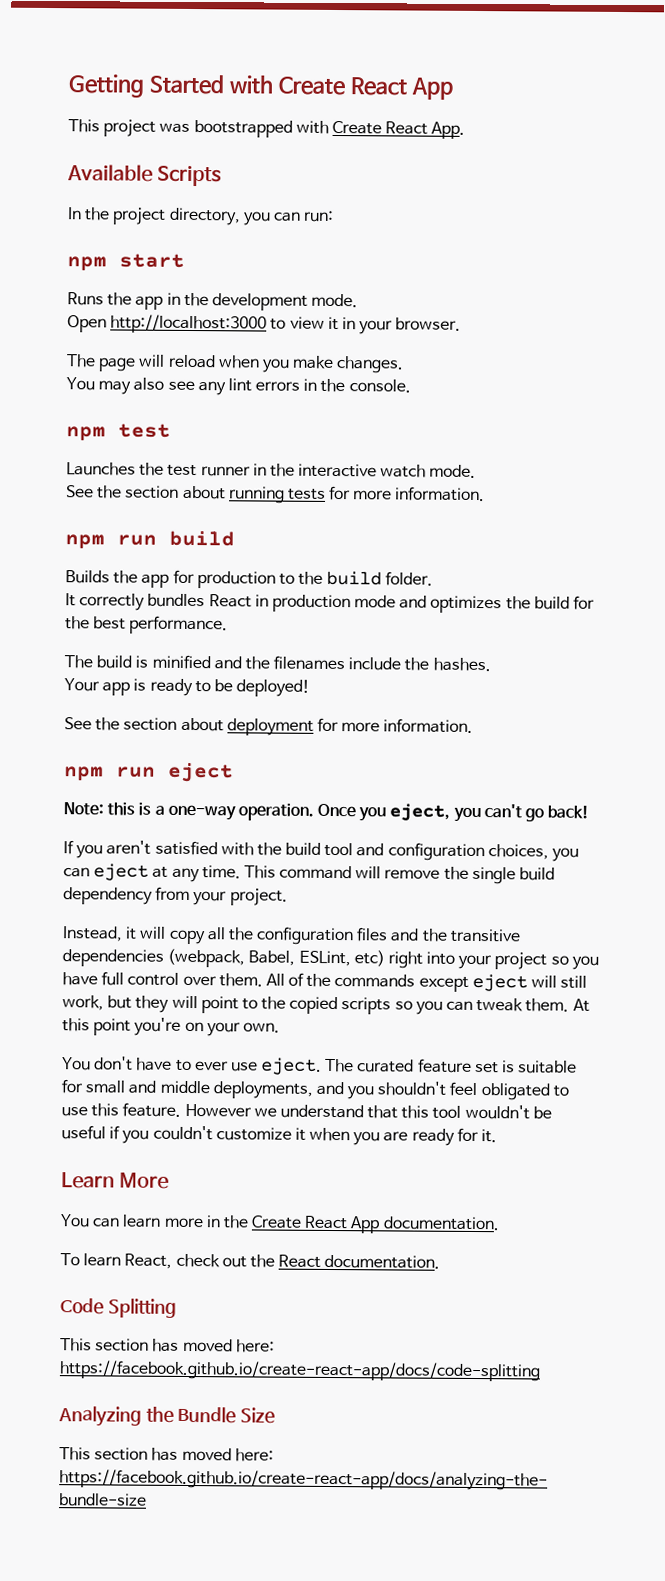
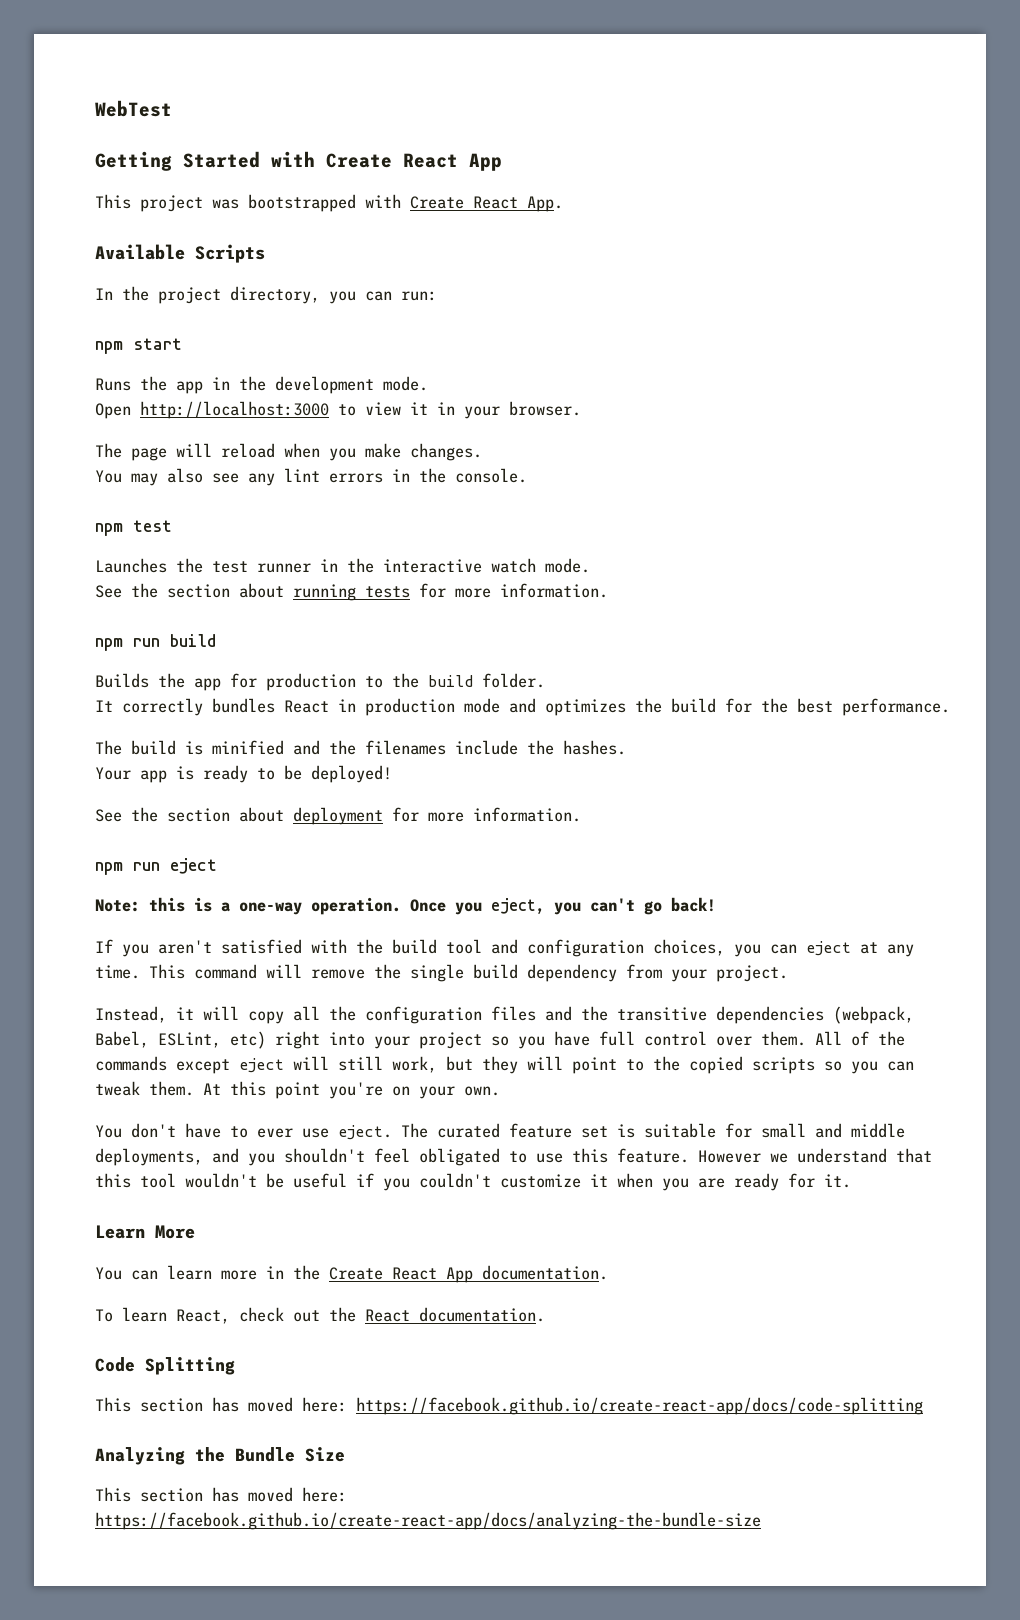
(68, 86) none -> [95,100,172,117] WebTest //

